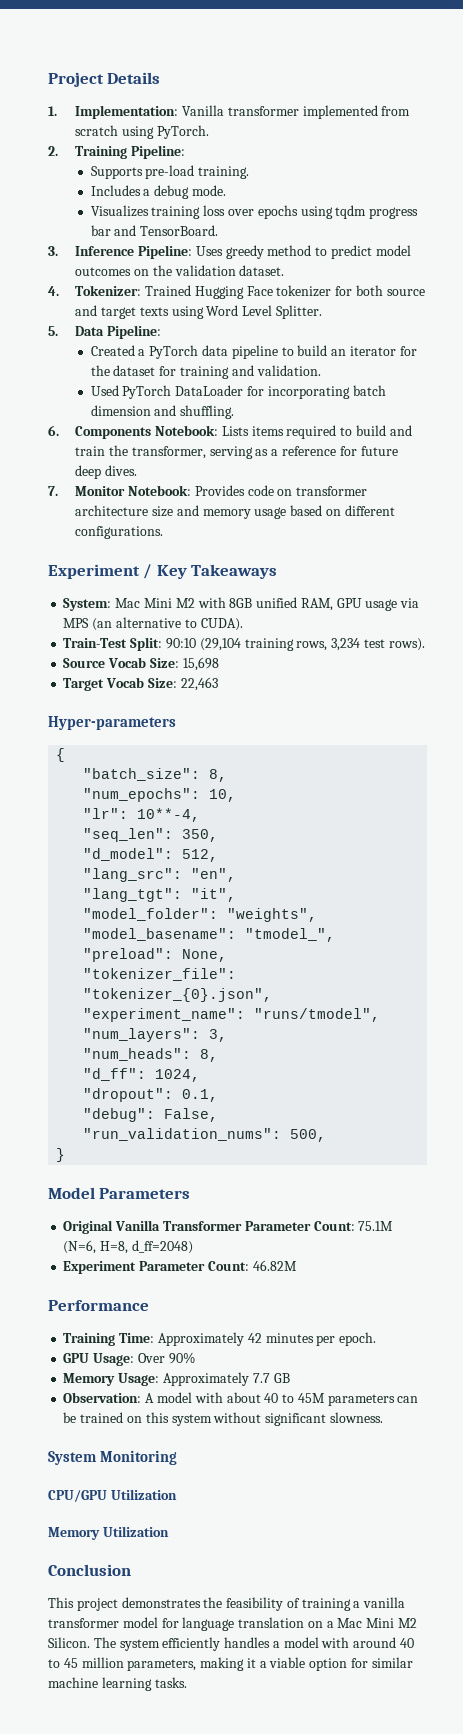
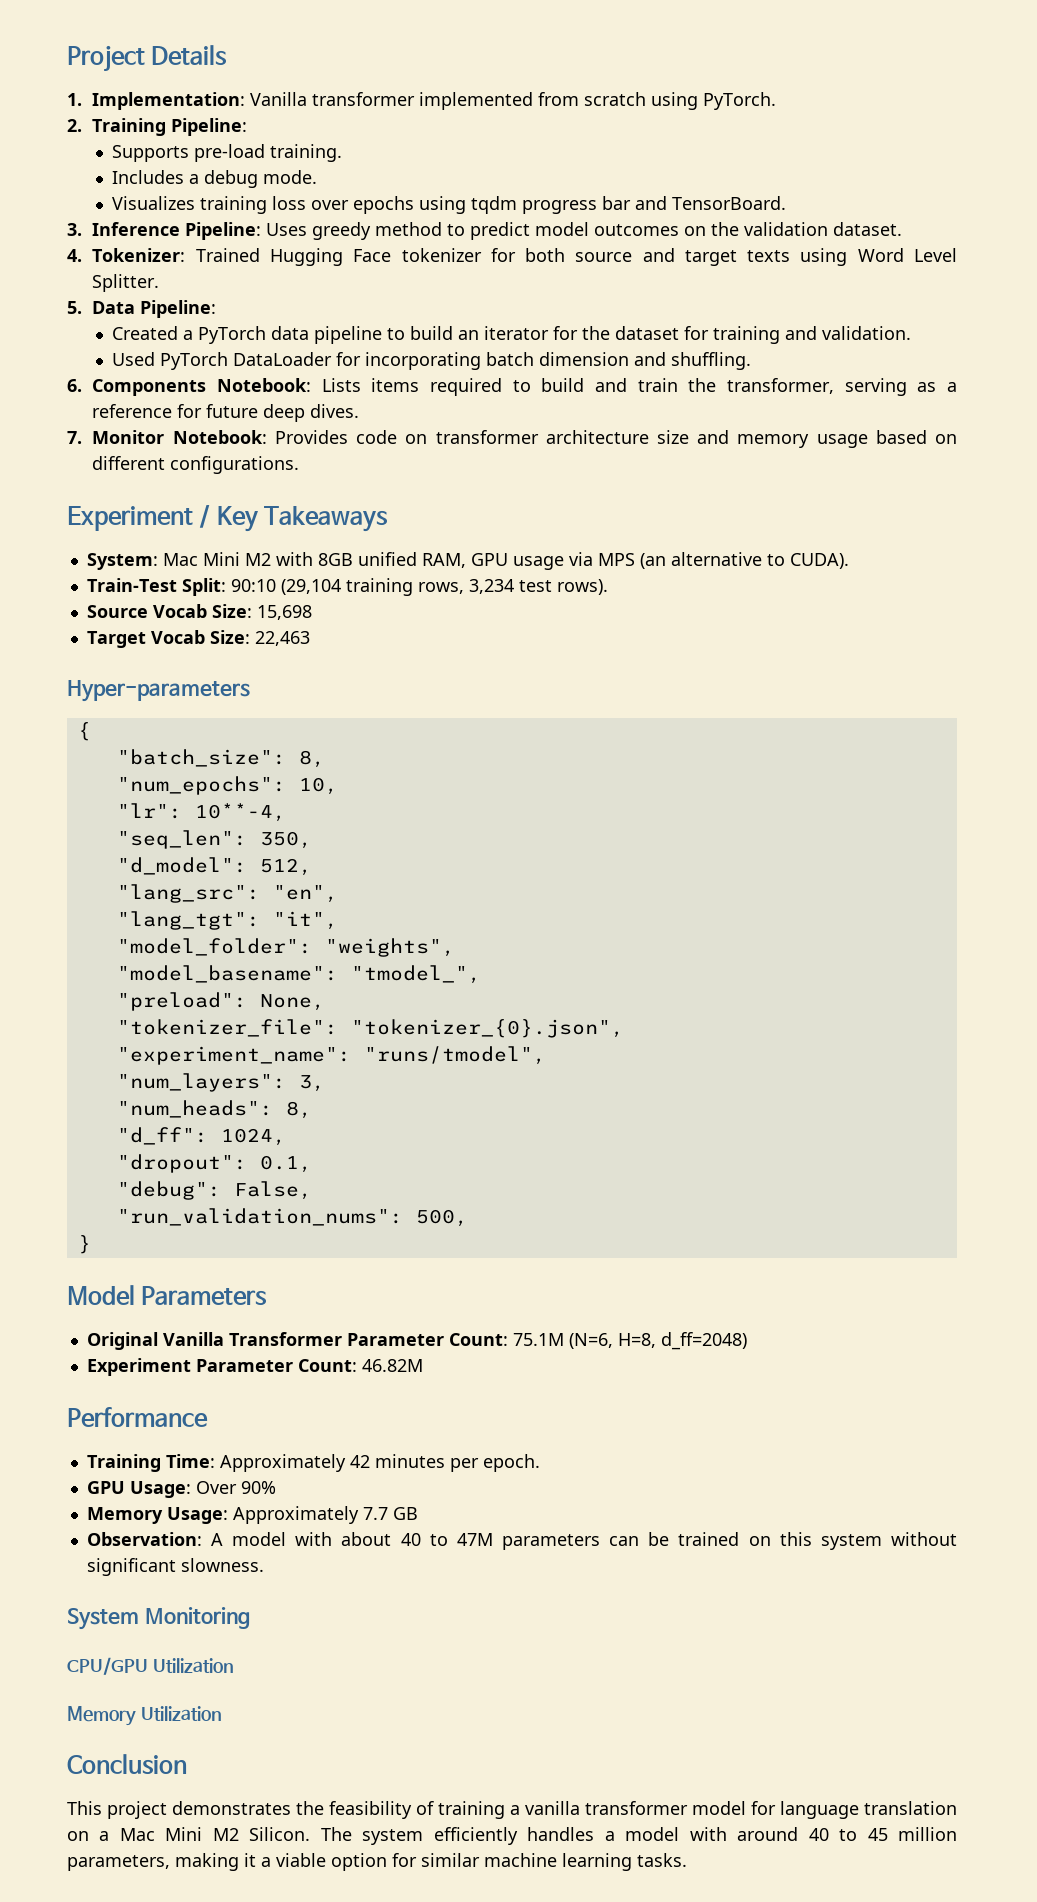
[297,1393,325,1403] 45M -> [456,1533,493,1546] 47M

